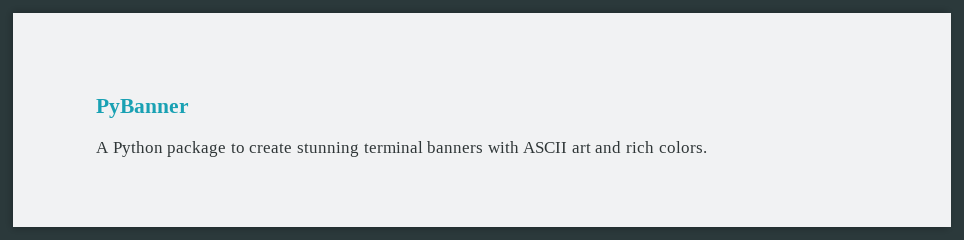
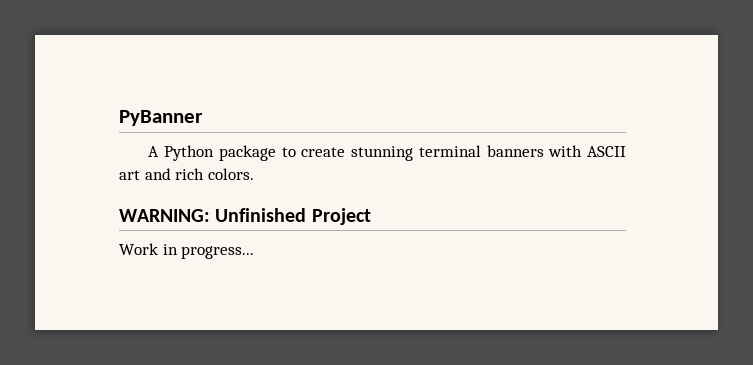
(707, 147) none -> [119,208,371,225] [119,243,255,259] // WARNING: Unfinished Project // Work in progress...

